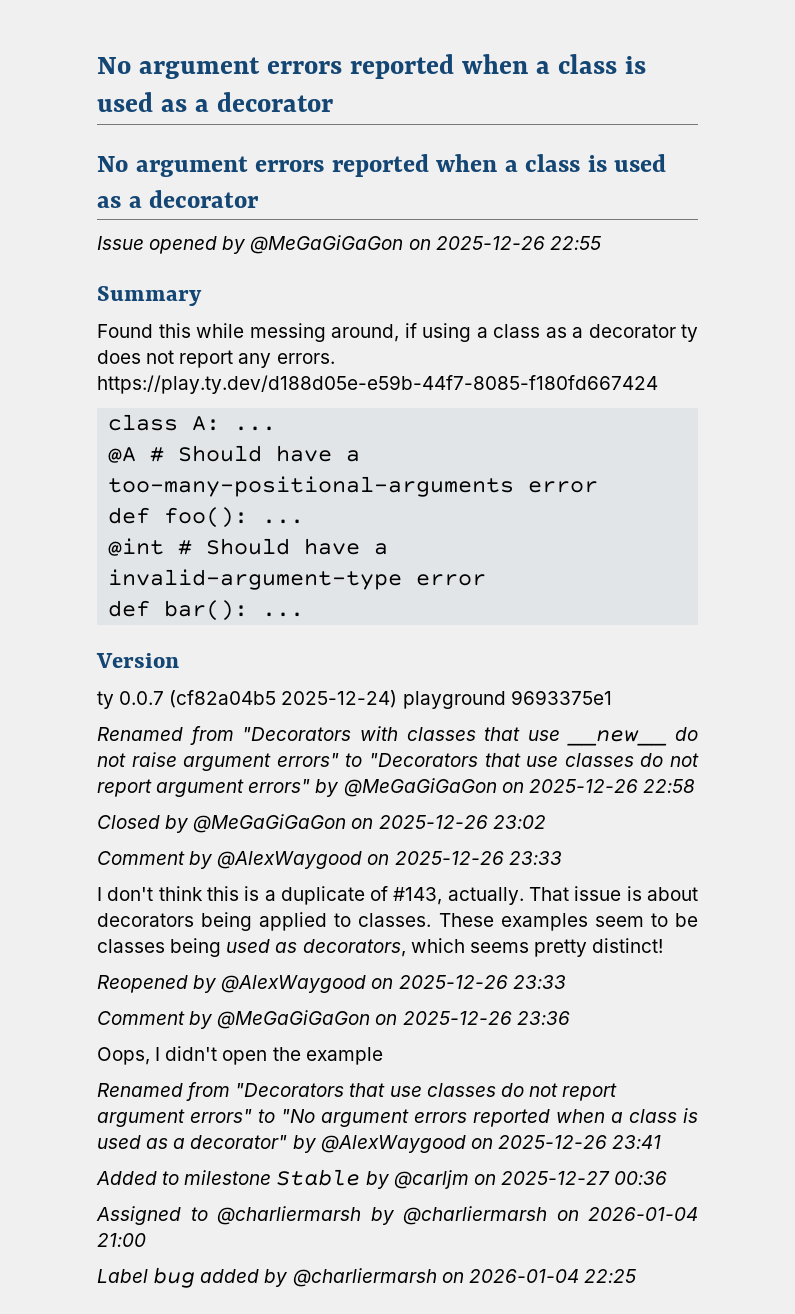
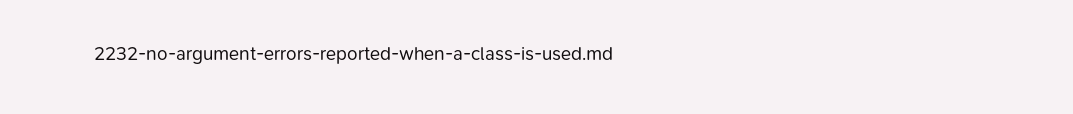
[97,54,646,79] [97,92,333,112] [97,154,667,177] [97,190,260,208] [97,235,601,254] [97,286,202,306] [97,323,698,342] [97,350,335,368] [97,375,658,394] [108,414,277,431] [108,445,361,463] [108,476,599,497] [108,507,305,528] [108,538,389,556] [108,569,487,590] [108,600,305,621] [96,653,179,668] [97,690,612,709] [97,726,698,746] [97,752,700,771] [97,778,695,797] [97,814,546,833] [97,851,562,869] [97,886,698,905] [97,912,698,931] [97,938,664,957] [97,975,566,993] [97,1010,570,1029] [97,1046,383,1065] [97,1082,618,1101] [97,1108,698,1127] [97,1135,662,1153] [96,1169,668,1189] [96,1206,698,1225] [97,1233,146,1247] [97,1267,636,1288] No argument errors reported when a class is used as a decorator // No argument errors reported when a class is used as a decorator // Issue opened by @MeGaGiGaGon on 2025-12-26 22:55 // Summary // Found this while messing around, if using a class as a decorator ty does not report any errors. https://play.ty.dev/d188d05e-e59b-44f7-8085-f180fd667424 // class A: ... // @A # Should have a too-many-positional-arguments error // def foo(): ... // @int # Should have a invalid-argument-type error // def bar(): ... // Version // ty 0.0.7 (cf82a04b5 2025-12-24) playground 9693375e1 // Renamed from "Decorators with classes that use __new__ do not raise argument errors" to "Decorators that use classes do not report argument errors" by @MeGaGiGaGon on 2025-12-26 22:58 // Closed by @MeGaGiGaGon on 2025-12-26 23:02 // Comment by @AlexWaygood on 2025-12-26 23:33 // I don't think this is a duplicate of #143, actually. That issue is about decorators being applied to classes. These examples seem to be classes being used as decorators, which seems pretty distinct! // Reopened by @AlexWaygood on 2025-12-26 23:33 // Comment by @MeGaGiGaGon on 2025-12-26 23:36 // Oops, I didn't open the example // Renamed from "Decorators that use classes do not report argument errors" to "No argument errors reported when a class is used as a decorator" by @AlexWaygood on 2025-12-26 23:41 // Added to milestone Stable by @carljm on 2025-12-27 00:36 // Assigned to @charliermarsh by @charliermarsh on 2026-01-04 21:00 // Label bug added by @charliermarsh on 2026-01-04 22:25 -> [94,47,613,64] 2232-no-argument-errors-reported-when-a-class-is-used.md

